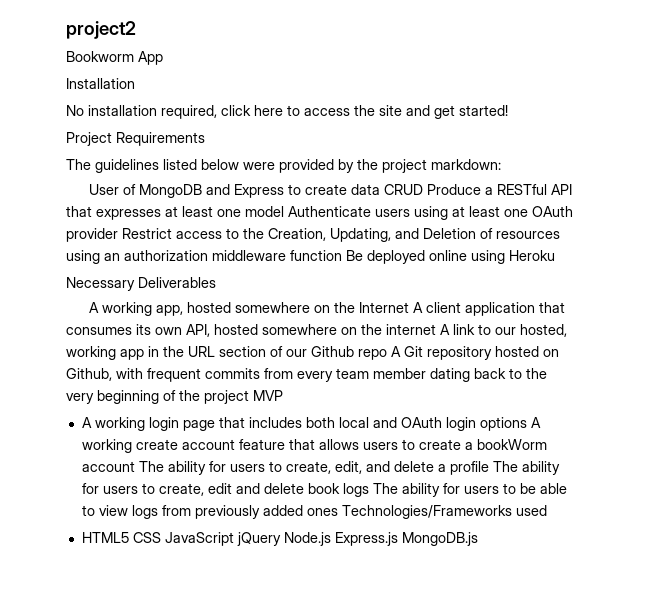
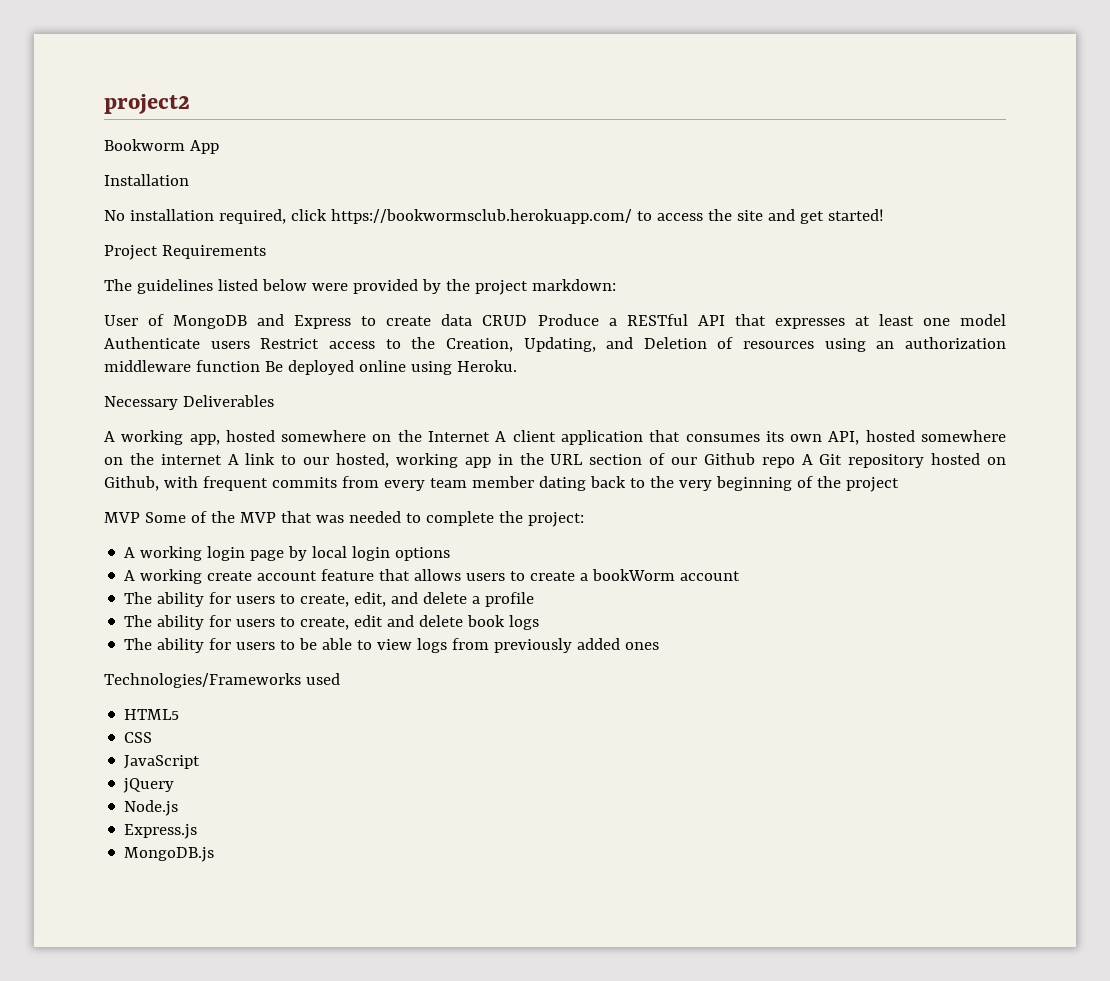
[254,105,283,116] here -> [330,209,632,224] https://bookwormsclub.herokuapp.com/
[414,206,573,220] [66,228,118,242] using at least one OAuth provider -> (250, 345) none
[509,250,555,261] Heroku -> [456,360,517,372] Heroku.
[253,390,283,401] [81,417,442,431] MVP // A working login page that includes both local and OAuth -> [104,511,584,527] [124,546,348,561] // MVP Some of the MVP that was needed to complete the project: // A working login page by local
(527, 424) none -> (451, 554) //
(135, 466) none -> (741, 576) //
(489, 468) none -> (535, 599) //
(369, 490) none -> (540, 622) //
(338, 512) none -> (660, 646) //
(129, 537) none -> (180, 714) //
(161, 537) none -> (153, 737) //
(234, 539) none -> (201, 762) //
(281, 539) none -> (175, 785) //
(331, 539) none -> (179, 808) //
(398, 539) none -> (198, 831) //

